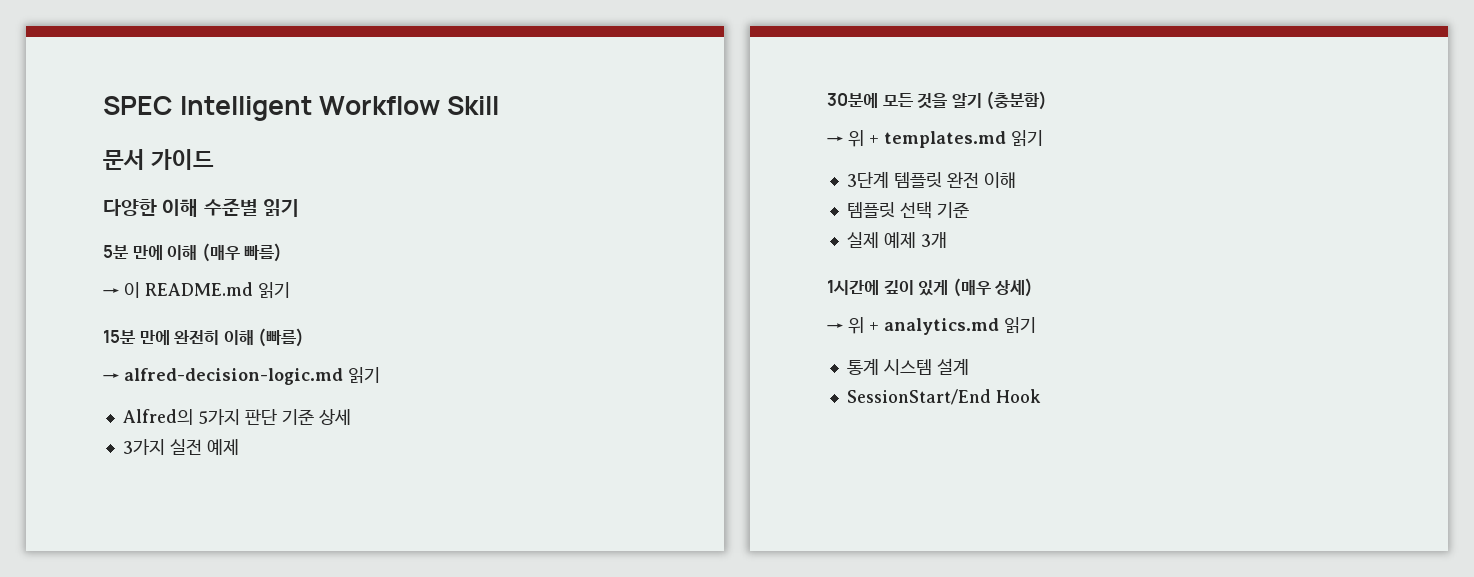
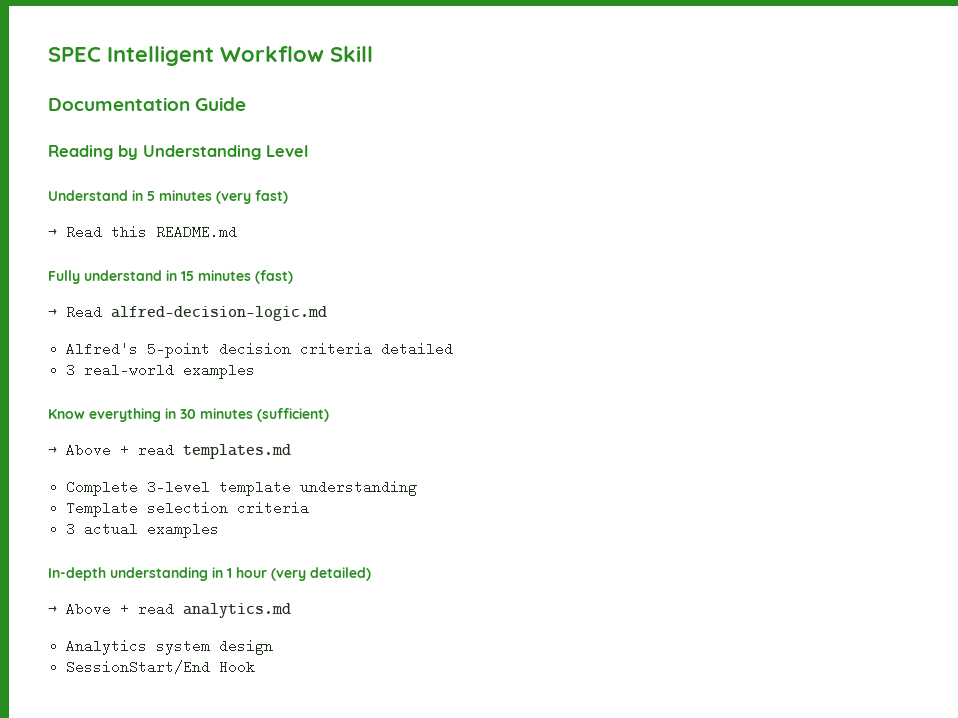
[103,149,215,170] [103,198,299,217] [103,243,283,262] [103,282,140,298] 문서 가이드 // 다양한 이해 수준별 읽기 // 5분 만에 이해 (매우 빠름) // → 이 -> [48,97,247,111] [48,145,308,160] [48,190,288,204] [48,225,147,239] Documentation Guide // Reading by Understanding Level // Understand in 5 minutes (very fast) // → Read this
[258,282,290,299] [103,328,305,347] [103,373,120,381] 읽기 // 15분 만에 완전히 이해 (빠름) // → -> [48,270,293,284] [48,305,102,319] // Fully understand in 15 minutes (fast) // → Read
[348,367,380,384] [122,409,351,425] [122,439,239,455] [827,91,1048,110] [827,130,1043,148] [846,171,1016,188] [846,201,969,219] [846,232,947,248] [827,278,1034,297] [827,317,1036,335] [846,358,969,375] 읽기 // Alfred의 5가지 판단 기준 상세 // 3가지 실전 예제 // 30분에 모든 것을 알기 (충분함) // → 위 + templates.md 읽기 // 3단계 템플릿 완전 이해 // 템플릿 선택 기준 // 실제 예제 3개 // 1시간에 깊이 있게 (매우 상세) // → 위 + analytics.md 읽기 // 통계 시스템 설계 -> [66,342,454,358] [66,363,256,379] [48,408,329,422] [48,443,291,459] [66,480,418,496] [66,501,310,517] [66,522,220,538] [48,567,371,581] [48,602,291,618] [66,639,274,655] // Alfred's 5-point decision criteria detailed // 3 real-world examples // Know everything in 30 minutes (sufficient) // → Above + read templates.md // Complete 3-level template understanding // Template selection criteria // 3 actual examples // In-depth understanding in 1 hour (very detailed) // → Above + read analytics.md // Analytics system design

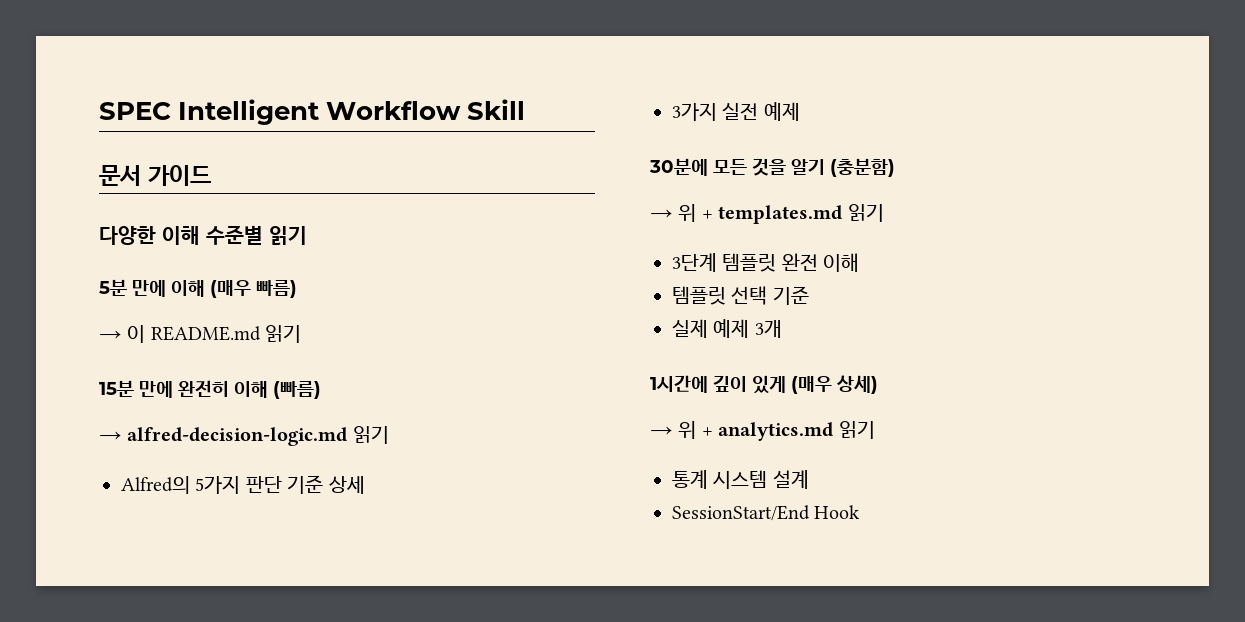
[48,97,247,111] [48,145,308,160] [48,190,288,204] [48,225,147,239] Documentation Guide // Reading by Understanding Level // Understand in 5 minutes (very fast) // → Read this -> [99,165,211,186] [99,225,307,245] [99,279,297,298] [99,325,146,343] 문서 가이드 // 다양한 이해 수준별 읽기 // 5분 만에 이해 (매우 빠름) // → 이
[48,270,293,284] [48,305,102,319] // Fully understand in 15 minutes (fast) // → Read -> [265,325,302,343] [99,380,321,399] [99,431,122,441] 읽기 // 15분 만에 완전히 이해 (빠름) // →
[66,342,454,358] [66,363,256,379] [48,408,329,422] [48,443,291,459] [66,480,418,496] [66,501,310,517] [66,522,220,538] [48,567,371,581] [48,602,291,618] [66,639,274,655] // Alfred's 5-point decision criteria detailed // 3 real-world examples // Know everything in 30 minutes (sufficient) // → Above + read templates.md // Complete 3-level template understanding // Template selection criteria // 3 actual examples // In-depth understanding in 1 hour (very detailed) // → Above + read analytics.md // Analytics system design -> [352,426,389,444] [121,475,365,494] [672,102,800,121] [649,158,895,177] [650,204,884,224] [672,253,860,272] [672,286,809,305] [672,319,782,338] [650,375,878,394] [650,421,875,441] [672,470,809,489] 읽기 // Alfred의 5가지 판단 기준 상세 // 3가지 실전 예제 // 30분에 모든 것을 알기 (충분함) // → 위 + templates.md 읽기 // 3단계 템플릿 완전 이해 // 템플릿 선택 기준 // 실제 예제 3개 // 1시간에 깊이 있게 (매우 상세) // → 위 + analytics.md 읽기 // 통계 시스템 설계

